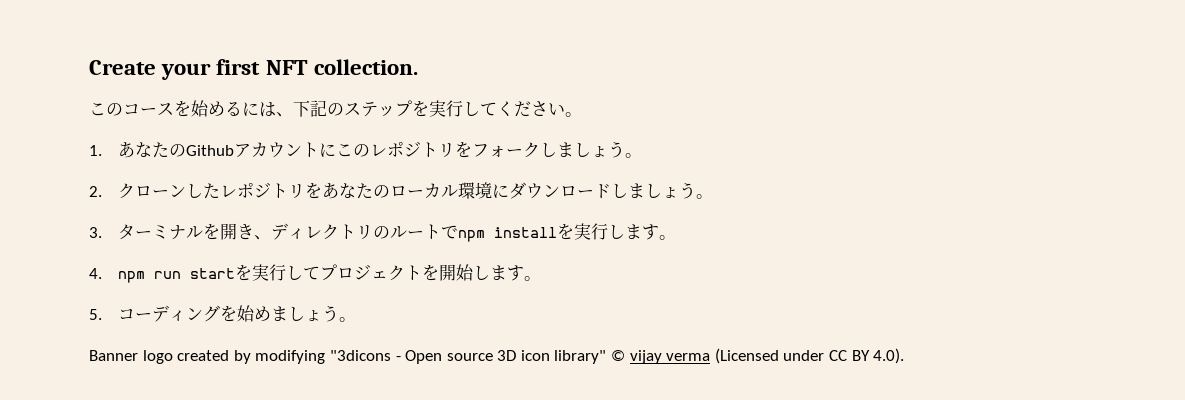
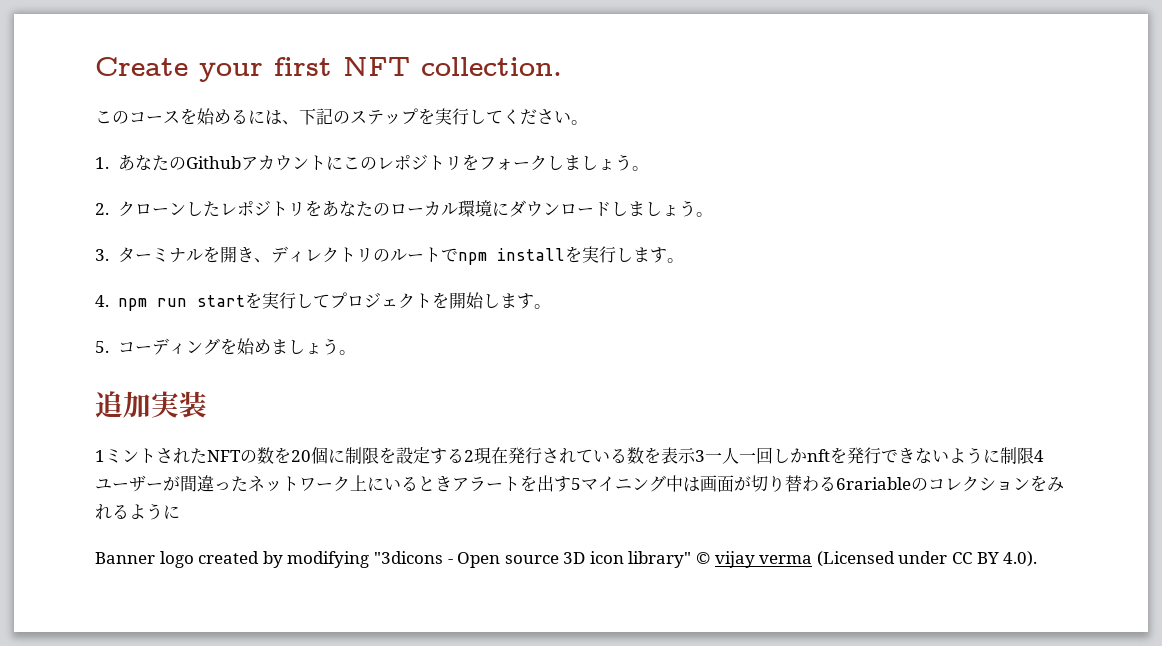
(356, 319) none -> [95,391,207,418] [95,447,1044,464] [95,475,1064,492] [95,503,180,520] // 追加実装 // 1ミントされたNFTの数を20個に制限を設定する2現在発行されている数を表示3一人一回しかnftを発行できないように制限4ユーザーが間違ったネットワーク上にいるときアラートを出す5マイニング中は画面が切り替わる6rariableのコレクションをみれるように

